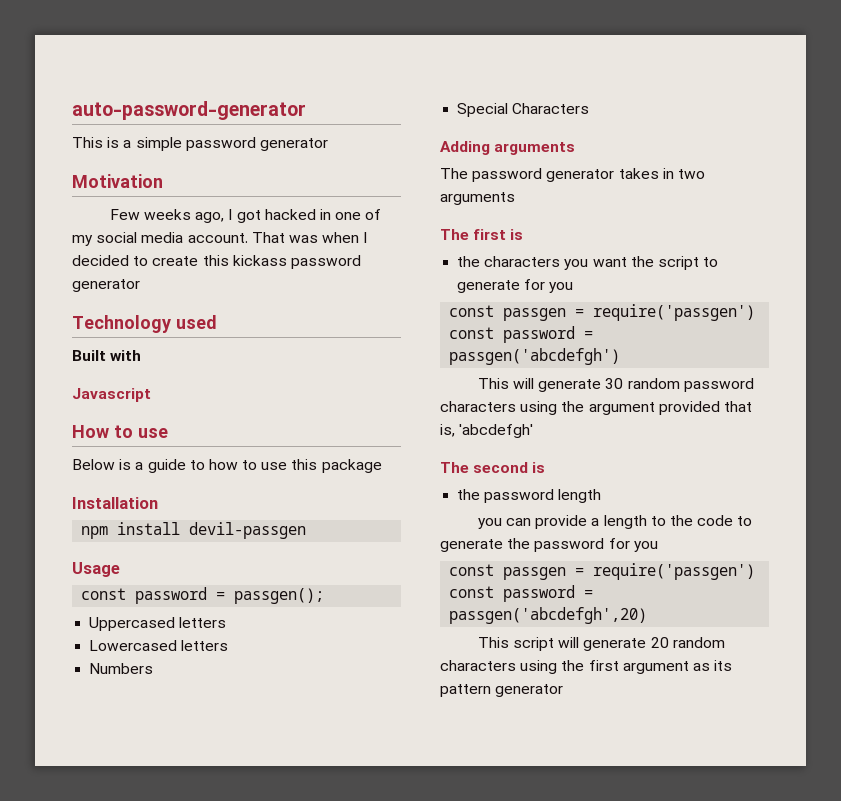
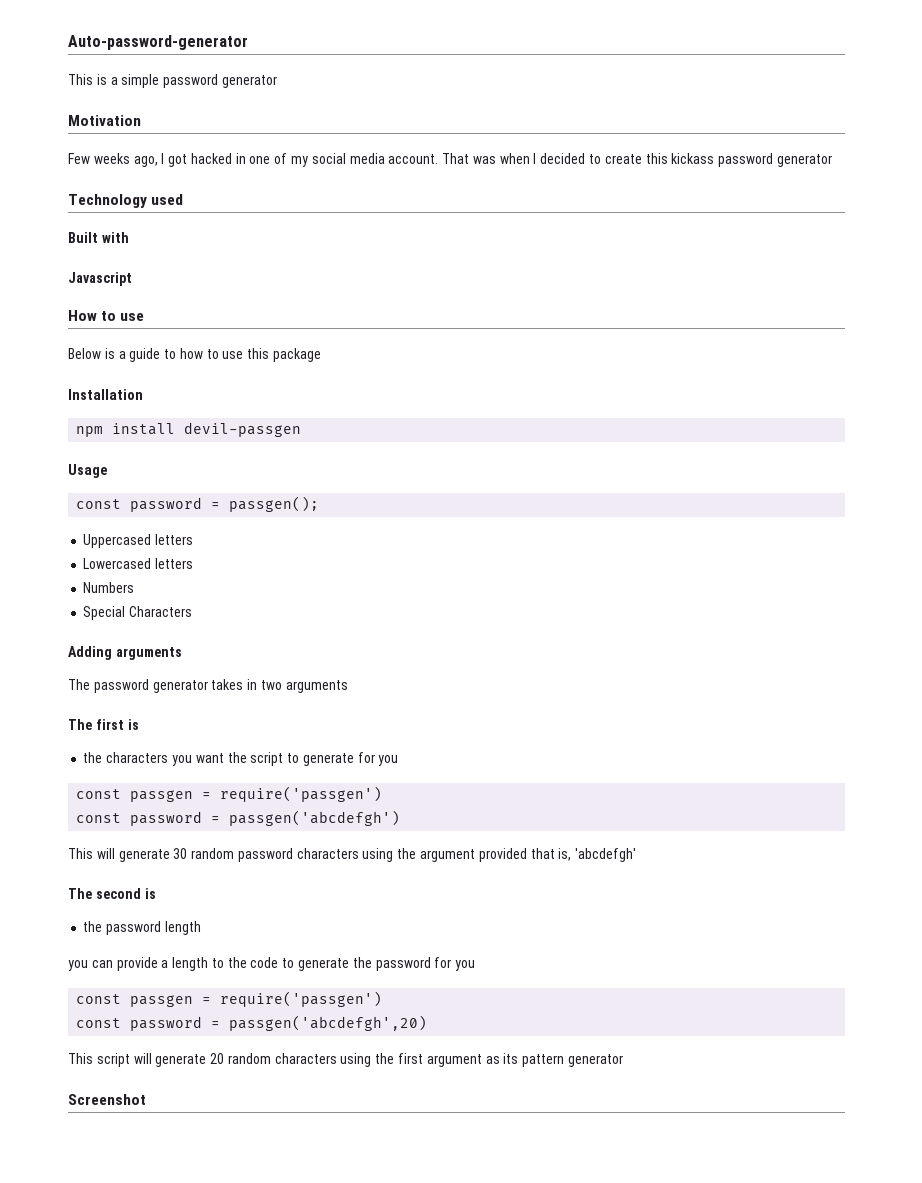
[72,101,306,120] auto-password-generator -> [68,35,248,50] Auto-password-generator
(564, 690) none -> [68,1094,146,1105] // Screenshot

